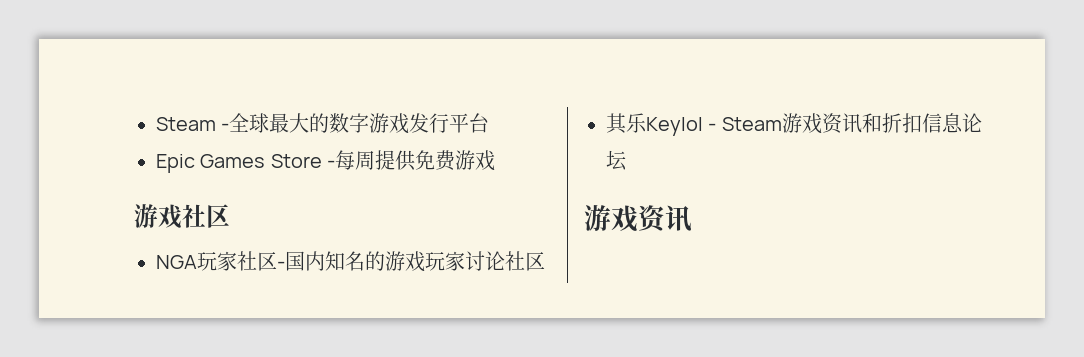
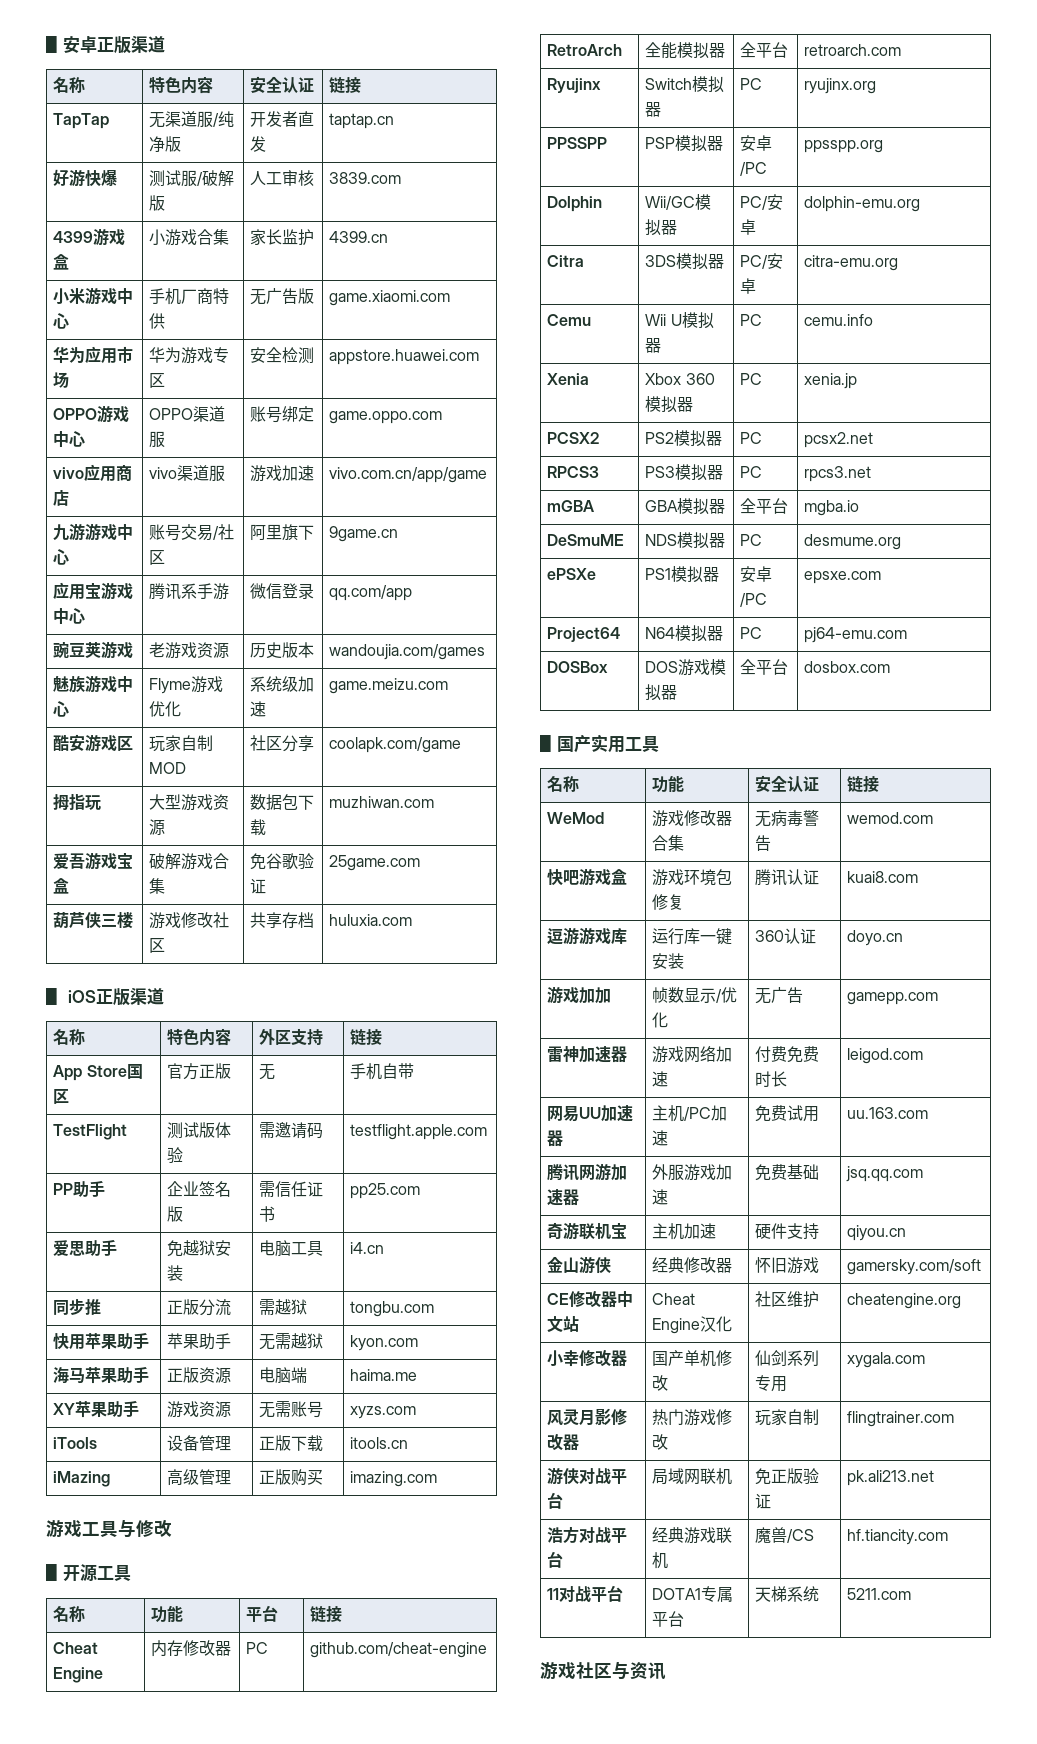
[156,113,490,134] [156,150,496,173] [134,204,230,229] [156,251,545,272] [606,113,982,136] [606,150,627,171] [584,205,638,232] Steam -全球最大的数字游戏发行平台 // Epic Games Store -每周提供免费游戏 // 游戏社区 // NGA玩家社区-国内知名的游戏玩家讨论社区 // 其乐Keylol - Steam游戏资讯和折扣信息论坛 // 游戏 -> [46,35,165,54] [53,77,86,93] [149,76,214,94] [250,76,315,93] [329,76,362,94] [53,113,110,129] [149,111,235,128] [149,136,182,153] [250,111,315,127] [250,136,267,152] [329,113,395,129] [53,169,118,187] [149,170,235,187] [149,195,166,211] [250,170,315,186] [329,172,402,184] [53,229,126,246] [53,254,70,270] [149,229,230,246] [250,229,315,246] [329,231,389,243] [53,288,134,305] [53,313,70,329] [149,288,230,305] [149,313,166,329] [250,288,315,305] [329,290,451,306] [53,346,134,364] [53,372,70,388] [149,347,230,364] [149,373,166,388] [250,347,315,364] [329,349,480,365] [53,406,130,423] [53,431,86,447] [149,406,226,422] [149,431,166,448] [250,406,315,423] [329,411,443,424] [53,464,133,482] [53,490,70,506] [149,465,226,482] [250,465,315,482] [329,467,488,483] [53,524,134,541] [53,549,70,565] [149,524,235,541] [149,550,166,565] [250,524,315,541] [329,526,399,542] [53,582,134,600] [53,608,86,624] [149,583,230,600] [250,583,315,599] [329,585,413,601] [53,642,134,659] [149,642,230,659] [250,642,315,659] [329,644,486,660] [53,675,134,693] [53,701,70,717] [149,676,224,694] [149,701,182,717] [250,676,315,692] [250,701,267,717] [329,678,449,694] [53,734,134,752] [149,735,214,752] [149,762,187,774] [250,735,315,752] [329,737,462,753] [53,794,102,811] [149,794,230,811] [149,819,166,836] [250,794,315,811] [250,819,267,836] [329,796,435,808] [53,853,134,870] [53,878,70,894] [149,853,230,870] [149,878,166,894] [250,853,315,870] [250,878,267,894] [329,855,421,871] [53,911,134,929] [149,912,230,929] [149,938,166,953] [250,912,315,929] [329,914,413,926] [46,987,164,1006] [53,1029,86,1045] [167,1028,232,1046] [259,1028,324,1046] [350,1028,383,1046] [53,1064,143,1081] [53,1089,70,1104] [167,1063,232,1080] [259,1064,276,1080] [350,1063,415,1080] [53,1124,128,1140] [167,1122,232,1139] [167,1147,184,1163] [259,1122,324,1139] [350,1124,488,1140] [53,1180,106,1197] [167,1181,232,1197] [167,1206,184,1222] [259,1181,324,1197] [259,1206,276,1222] [350,1183,421,1199] [53,1239,118,1256] [167,1240,232,1257] [167,1265,184,1281] [259,1240,324,1257] [350,1242,385,1254] [53,1299,102,1316] [167,1299,232,1316] [259,1299,308,1315] [350,1301,435,1317] [53,1332,150,1350] [167,1333,232,1350] [259,1333,324,1350] [350,1335,419,1351] [53,1366,150,1384] [167,1367,232,1384] [259,1367,308,1384] [350,1369,418,1381] [53,1400,140,1418] [167,1401,232,1418] [259,1401,324,1418] [350,1406,417,1419] [53,1437,98,1449] [167,1435,232,1451] [259,1435,324,1452] [350,1437,409,1449] [53,1471,111,1487] [167,1469,232,1486] [259,1469,324,1486] [350,1471,438,1487] [46,1519,172,1538] [46,1564,131,1582] [53,1606,86,1622] [151,1605,184,1623] [246,1605,279,1622] [310,1605,343,1623] [53,1642,99,1654] [53,1667,104,1683] [151,1640,232,1657] [246,1642,269,1654] [310,1642,488,1658] [547,44,623,56] [645,42,726,59] [740,42,789,58] [804,44,902,56] [547,78,602,93] [645,76,725,93] [645,102,662,117] [740,78,763,90] [804,78,877,94] [547,137,608,149] [645,135,724,152] [740,135,773,151] [740,162,768,176] [804,140,884,153] [547,196,603,212] [645,194,712,210] [645,219,678,236] [740,194,784,210] [740,219,757,235] [804,196,921,212] [547,255,585,267] [645,253,725,270] [740,253,784,269] [740,278,757,294] [804,255,899,271] [547,314,592,326] [645,312,714,329] [645,338,662,353] [740,314,763,326] [804,314,874,326] [547,373,590,385] [645,373,715,385] [645,396,694,413] [740,373,763,385] [804,373,858,389] [547,432,600,444] [645,430,723,447] [740,432,763,444] [804,432,874,448] [547,466,600,478] [645,464,724,481] [740,466,763,478] [804,466,872,482] [547,500,595,512] [645,498,726,515] [740,498,789,514] [804,500,860,516] [547,534,625,546] [645,532,726,549] [740,534,763,546] [804,534,902,550] [547,568,597,580] [645,566,720,583] [740,566,773,582] [740,593,768,607] [804,571,882,584] [547,627,621,642] [645,625,724,642] [740,627,763,639] [804,627,908,643] [547,661,609,673] [645,659,727,676] [645,684,678,701] [740,659,789,675] [804,661,891,673] [540,734,659,753] [547,776,580,792] [652,775,685,793] [755,775,820,792] [847,775,880,793] [547,812,605,824] [652,810,733,827] [652,835,685,851] [755,810,820,827] [755,835,772,851] [847,812,934,824] [547,869,628,886] [652,869,733,886] [652,894,685,910] [755,869,820,886] [847,871,919,883] [547,928,628,945] [652,928,733,945] [652,953,685,969] [755,928,817,944] [847,930,904,946] [547,987,612,1004] [652,987,738,1003] [652,1012,669,1028] [755,987,804,1004] [847,992,939,1005] [547,1046,628,1063] [652,1045,733,1063] [652,1071,669,1087] [755,1046,820,1063] [755,1071,788,1087] [847,1048,924,1064] [547,1105,634,1122] [547,1130,564,1147] [652,1105,728,1122] [652,1130,669,1146] [755,1105,820,1122] [847,1107,929,1119] [547,1164,628,1181] [547,1189,580,1206] [652,1164,733,1181] [652,1189,669,1205] [755,1164,820,1181] [846,1166,924,1182] [547,1222,628,1240] [652,1223,717,1240] [755,1223,820,1240] [847,1225,907,1241] [547,1256,612,1274] [652,1257,733,1273] [755,1257,820,1274] [847,1259,982,1275] [547,1291,634,1308] [547,1316,580,1333] [652,1293,696,1305] [652,1316,733,1334] [755,1291,820,1308] [847,1293,962,1309] [547,1350,628,1367] [652,1350,733,1367] [652,1375,669,1391] [755,1350,820,1367] [755,1375,788,1392] [847,1352,926,1368] [547,1408,628,1426] [547,1434,580,1451] [652,1409,733,1426] [652,1434,669,1450] [755,1409,820,1426] [847,1411,955,1427] [547,1468,628,1485] [547,1492,564,1509] [652,1468,733,1485] [755,1468,820,1485] [755,1493,772,1509] [847,1470,935,1486] [547,1526,628,1544] [547,1551,564,1568] [652,1527,733,1544] [652,1552,669,1569] [755,1527,815,1543] [847,1529,949,1545] [547,1585,624,1603] [652,1586,734,1602] [652,1611,685,1627] [755,1586,820,1602] [847,1588,912,1600] [540,1661,630,1680] ▋安卓正版渠道 // 名称 | 特色内容 | 安全认证 | 链接 // TapTap | 无渠道服/纯净版 | 开发者直发 | taptap.cn // 好游快爆 | 测试服/破解版 | 人工审核 | 3839.com // 4399游戏盒 | 小游戏合集 | 家长监护 | 4399.cn // 小米游戏中心 | 手机厂商特供 | 无广告版 | game.xiaomi.com // 华为应用市场 | 华为游戏专区 | 安全检测 | appstore.huawei.com // OPPO游戏中心 | OPPO渠道服 | 账号绑定 | game.oppo.com // vivo应用商店 | vivo渠道服 | 游戏加速 | vivo.com.cn/app/game // 九游游戏中心 | 账号交易/社区 | 阿里旗下 | 9game.cn // 应用宝游戏中心 | 腾讯系手游 | 微信登录 | qq.com/app // 豌豆荚游戏 | 老游戏资源 | 历史版本 | wandoujia.com/games // 魅族游戏中心 | Flyme游戏优化 | 系统级加速 | game.meizu.com // 酷安游戏区 | 玩家自制MOD | 社区分享 | coolapk.com/game // 拇指玩 | 大型游戏资源 | 数据包下载 | muzhiwan.com // 爱吾游戏宝盒 | 破解游戏合集 | 免谷歌验证 | 25game.com // 葫芦侠三楼 | 游戏修改社区 | 共享存档 | huluxia.com // ▋ iOS正版渠道 // 名称 | 特色内容 | 外区支持 | 链接 // App Store国区 | 官方正版 | 无 | 手机自带 // TestFlight | 测试版体验 | 需邀请码 | testflight.apple.com // PP助手 | 企业签名版 | 需信任证书 | pp25.com // 爱思助手 | 免越狱安装 | 电脑工具 | i4.cn // 同步推 | 正版分流 | 需越狱 | tongbu.com // 快用苹果助手 | 苹果助手 | 无需越狱 | kyon.com // 海马苹果助手 | 正版资源 | 电脑端 | haima.me // XY苹果助手 | 游戏资源 | 无需账号 | xyzs.com // iTools | 设备管理 | 正版下载 | itools.cn // iMazing | 高级管理 | 正版购买 | imazing.com // 游戏工具与修改 // ▋开源工具 // 名称 | 功能 | 平台 | 链接 // Cheat Engine | 内存修改器 | PC | github.com/cheat-engine // RetroArch | 全能模拟器 | 全平台 | retroarch.com // Ryujinx | Switch模拟器 | PC | ryujinx.org // PPSSPP | PSP模拟器 | 安卓/PC | ppsspp.org // Dolphin | Wii/GC模拟器 | PC/安卓 | dolphin-emu.org // Citra | 3DS模拟器 | PC/安卓 | citra-emu.org // Cemu | Wii U模拟器 | PC | cemu.info // Xenia | Xbox 360模拟器 | PC | xenia.jp // PCSX2 | PS2模拟器 | PC | pcsx2.net // RPCS3 | PS3模拟器 | PC | rpcs3.net // mGBA | GBA模拟器 | 全平台 | mgba.io // DeSmuME | NDS模拟器 | PC | desmume.org // ePSXe | PS1模拟器 | 安卓/PC | epsxe.com // Project64 | N64模拟器 | PC | pj64-emu.com // DOSBox | DOS游戏模拟器 | 全平台 | dosbox.com // ▋国产实用工具 // 名称 | 功能 | 安全认证 | 链接 // WeMod | 游戏修改器合集 | 无病毒警告 | wemod.com // 快吧游戏盒 | 游戏环境包修复 | 腾讯认证 | kuai8.com // 逗游游戏库 | 运行库一键安装 | 360认证 | doyo.cn // 游戏加加 | 帧数显示/优化 | 无广告 | gamepp.com // 雷神加速器 | 游戏网络加速 | 付费免费时长 | leigod.com // 网易UU加速器 | 主机/PC加速 | 免费试用 | uu.163.com // 腾讯网游加速器 | 外服游戏加速 | 免费基础 | jsq.qq.com // 奇游联机宝 | 主机加速 | 硬件支持 | qiyou.cn // 金山游侠 | 经典修改器 | 怀旧游戏 | gamersky.com/soft // CE修改器中文站 | Cheat Engine汉化 | 社区维护 | cheatengine.org // 小幸修改器 | 国产单机修改 | 仙剑系列专用 | xygala.com // 风灵月影修改器 | 热门游戏修改 | 玩家自制 | flingtrainer.com // 游侠对战平台 | 局域网联机 | 免正版验证 | pk.ali213.net // 浩方对战平台 | 经典游戏联机 | 魔兽/CS | hf.tiancity.com // 11对战平台 | DOTA1专属平台 | 天梯系统 | 5211.com // 游戏社区与

